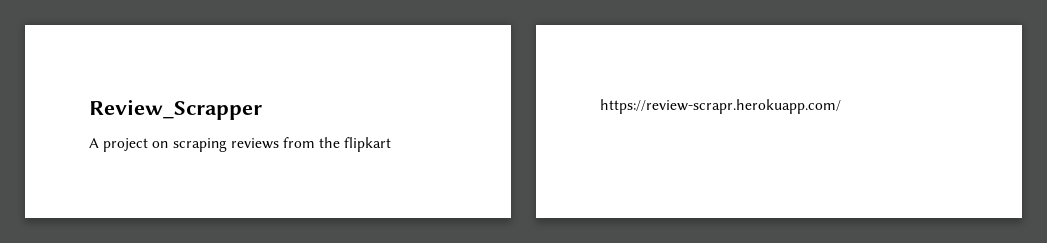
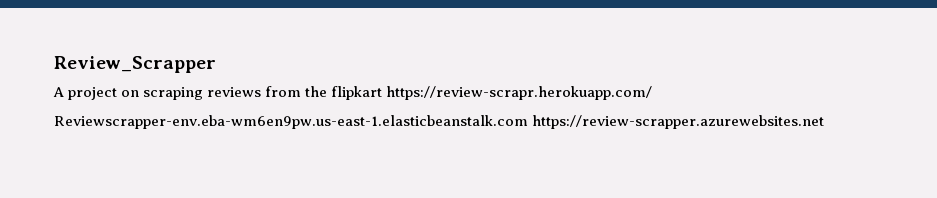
(841, 106) none -> [54,115,825,129] // Reviewscrapper-env.eba-wm6en9pw.us-east-1.elasticbeanstalk.com https://review-scrapper.azurewebsites.net

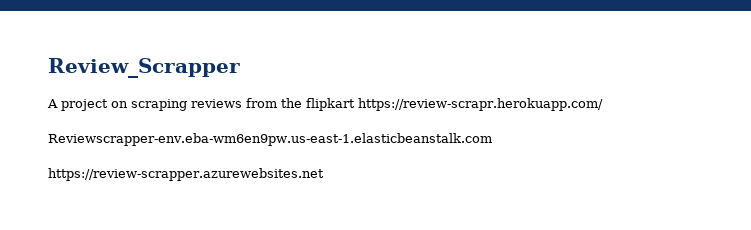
(528, 122) none -> (492, 139) //

